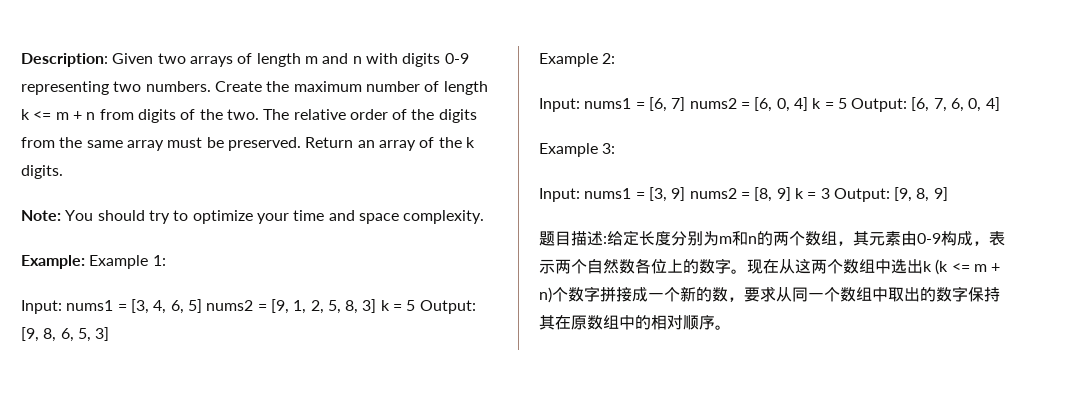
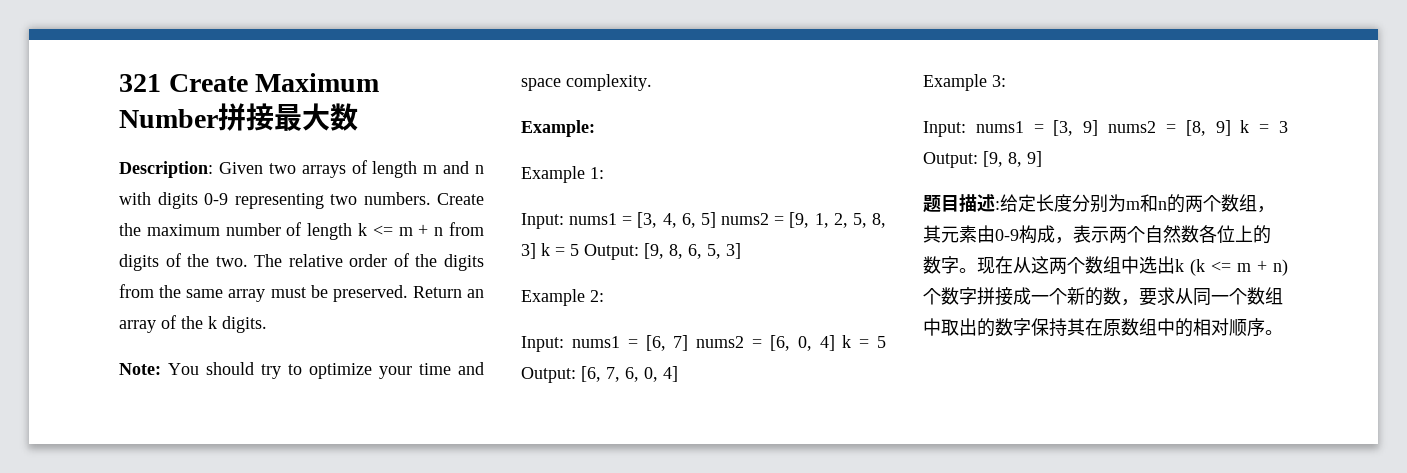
(21, 60) none -> [119,73,380,92] [119,103,358,131] 321 Create Maximum Number拼接最大数 //
(85, 262) none -> (595, 128) //

